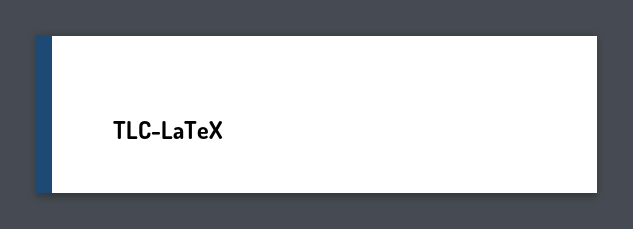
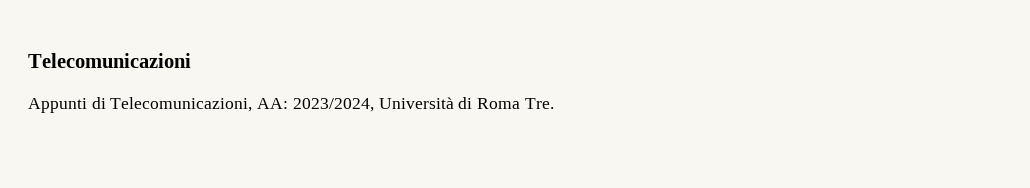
[113,121,223,139] TLC-LaTeX -> [28,53,191,68] [28,97,554,113] Telecomunicazioni // Appunti di Telecomunicazioni, AA: 2023/2024, Università di Roma Tre.

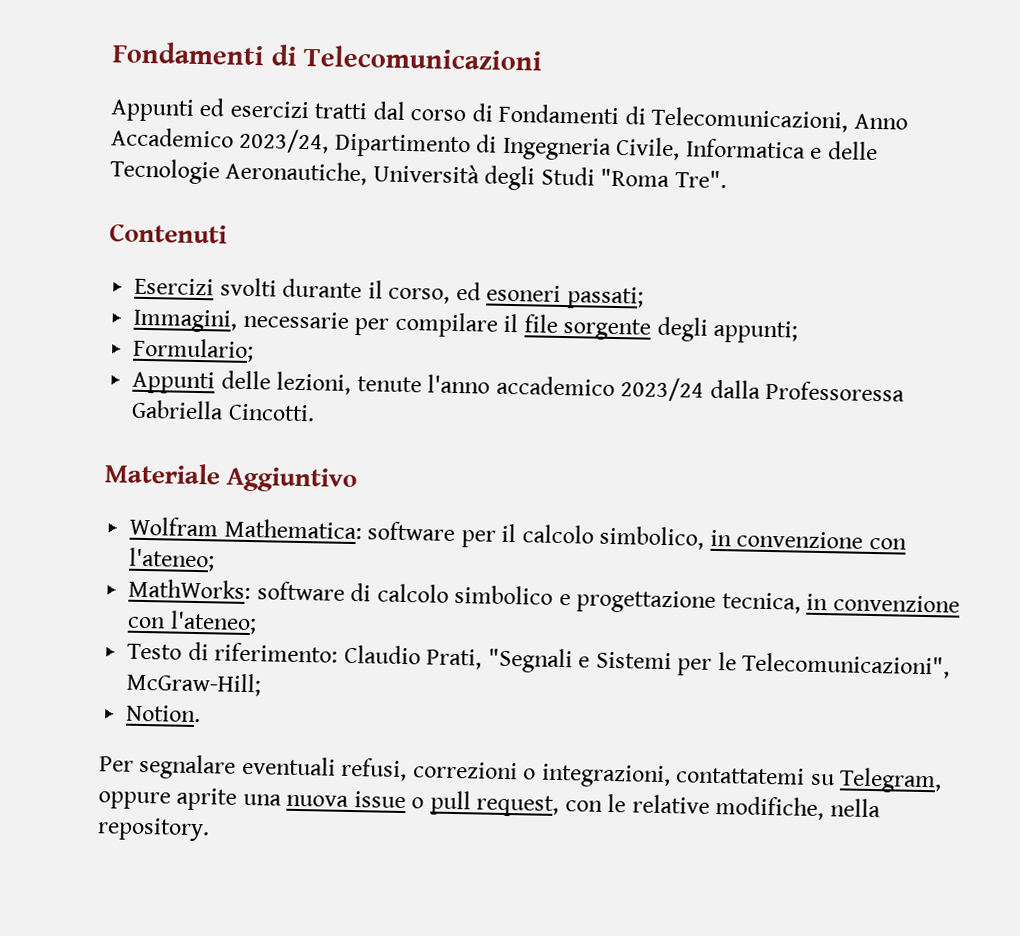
(28, 60) none -> [112,41,298,66] Fondamenti di
[91,97,554,112] di Telecomunicazioni, AA: 2023/2024, Università di Roma Tre. -> [199,97,908,133] [111,127,878,161] [110,158,727,191] [109,223,227,244] [134,277,644,310] [133,308,799,344] [133,337,255,363] [132,370,906,402] [131,399,315,422] [104,462,358,494] [129,516,907,550] [128,547,216,572] [128,578,960,614] [127,610,257,635] [127,641,951,679] [126,671,262,697] [126,704,202,723] [99,753,943,794] [98,787,881,821] [97,817,210,842] ed esercizi tratti dal corso di Fondamenti di Telecomunicazioni, Anno Accademico 2023/24, Dipartimento di Ingegneria Civile, Informatica e delle Tecnologie Aeronautiche, Università degli Studi "Roma Tre". // Contenuti // Esercizi svolti durante il corso, ed esoneri passati; // Immagini, necessarie per compilare il file sorgente degli appunti; // Formulario; // Appunti delle lezioni, tenute l'anno accademico 2023/24 dalla Professoressa Gabriella Cincotti. // Materiale Aggiuntivo // Wolfram Mathematica: software per il calcolo simbolico, in convenzione con l'ateneo; // MathWorks: software di calcolo simbolico e progettazione tecnica, in convenzione con l'ateneo; // Testo di riferimento: Claudio Prati, "Segnali e Sistemi per le Telecomunicazioni", McGraw-Hill; // Notion. // Per segnalare eventuali refusi, correzioni o integrazioni, contattatemi su Telegram, oppure aprite una nuova issue o pull request, con le relative modifiche, nella repository.

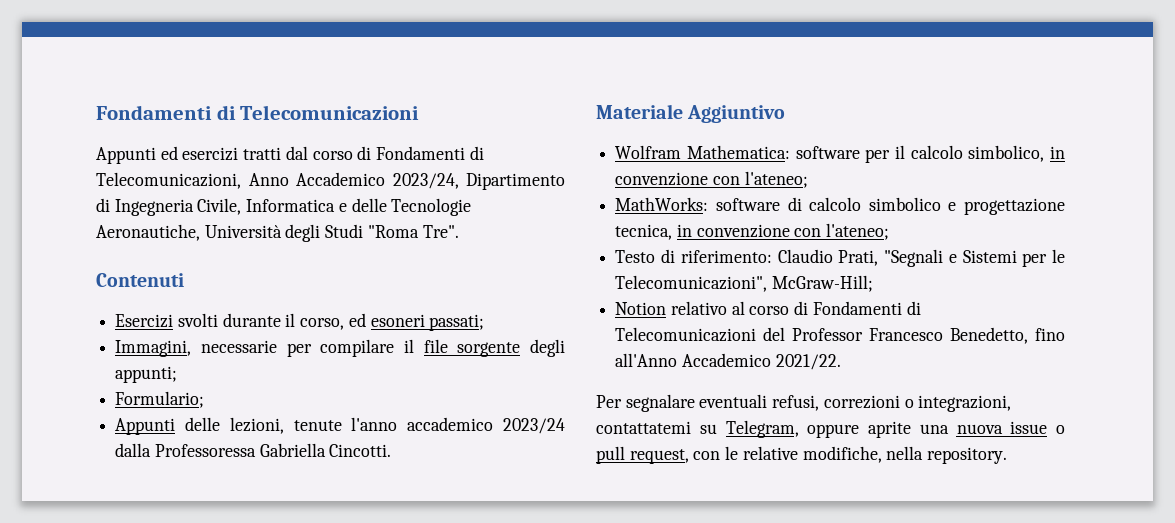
[126,704,202,723] Notion. -> [615,301,921,315] [615,327,1065,344] [615,353,841,370] Notion relativo al corso di Fondamenti di Telecomunicazioni del Professor Francesco Benedetto, fino all'Anno Accademico 2021/22.

